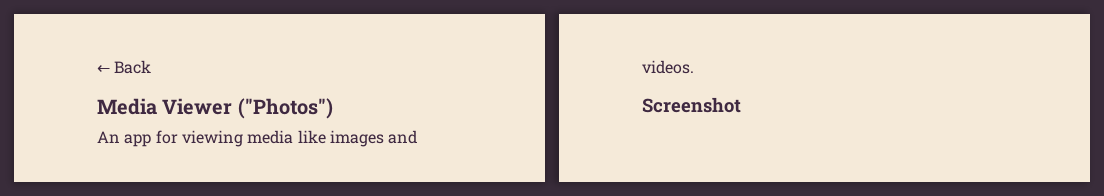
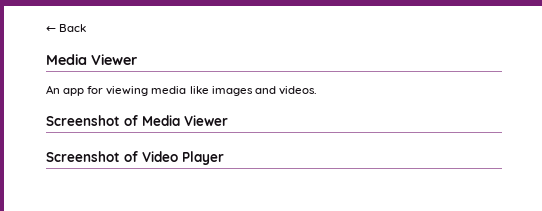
[237,98,333,119] ("Photos") -> (137, 59) none
(741, 105) none -> [124,115,228,126] [46,151,224,165] of Media Viewer // Screenshot of Video Player

